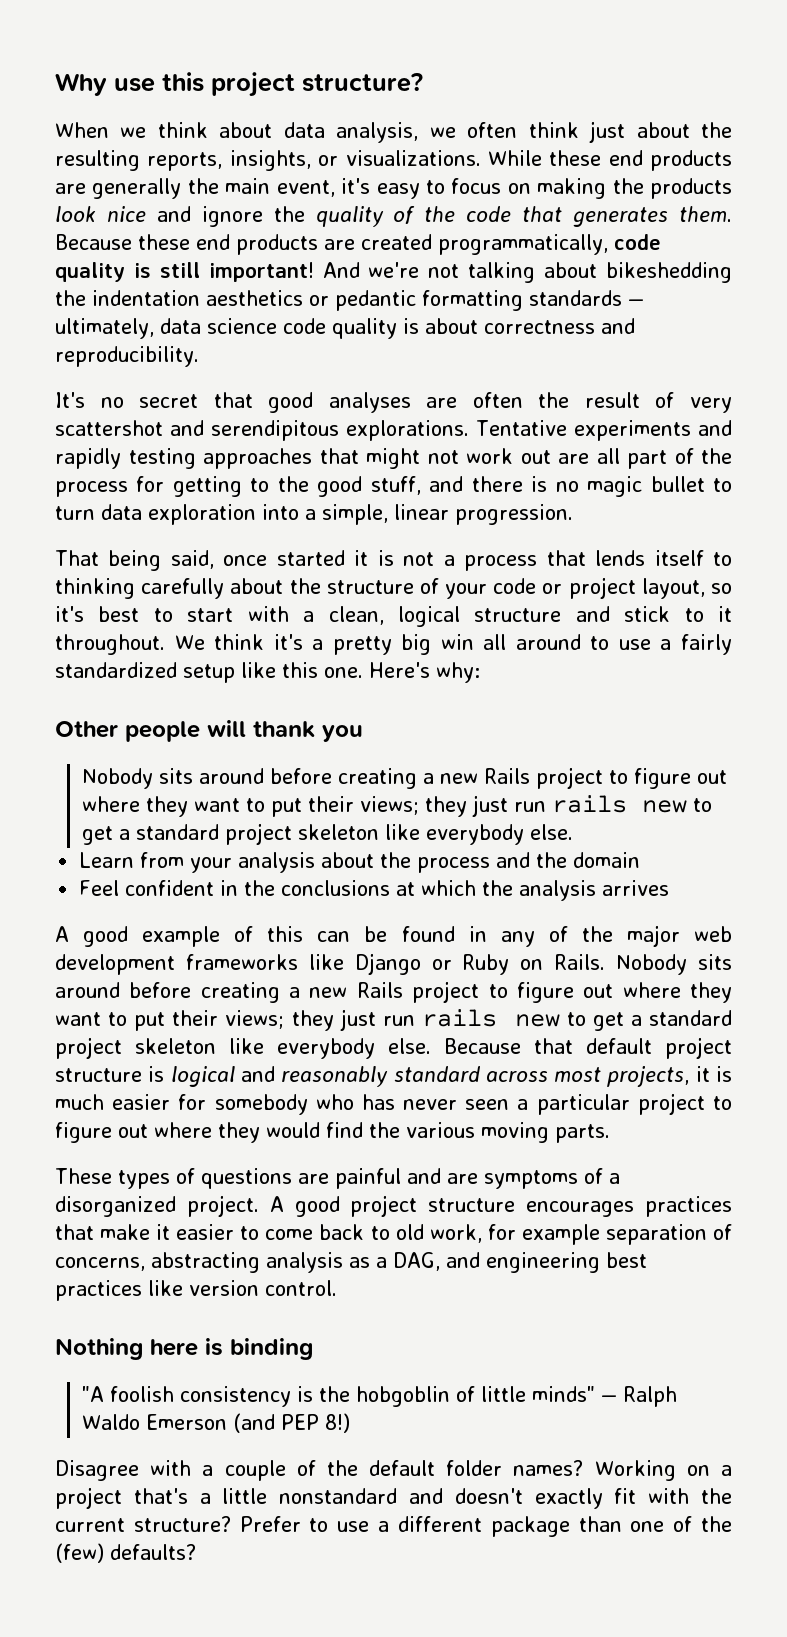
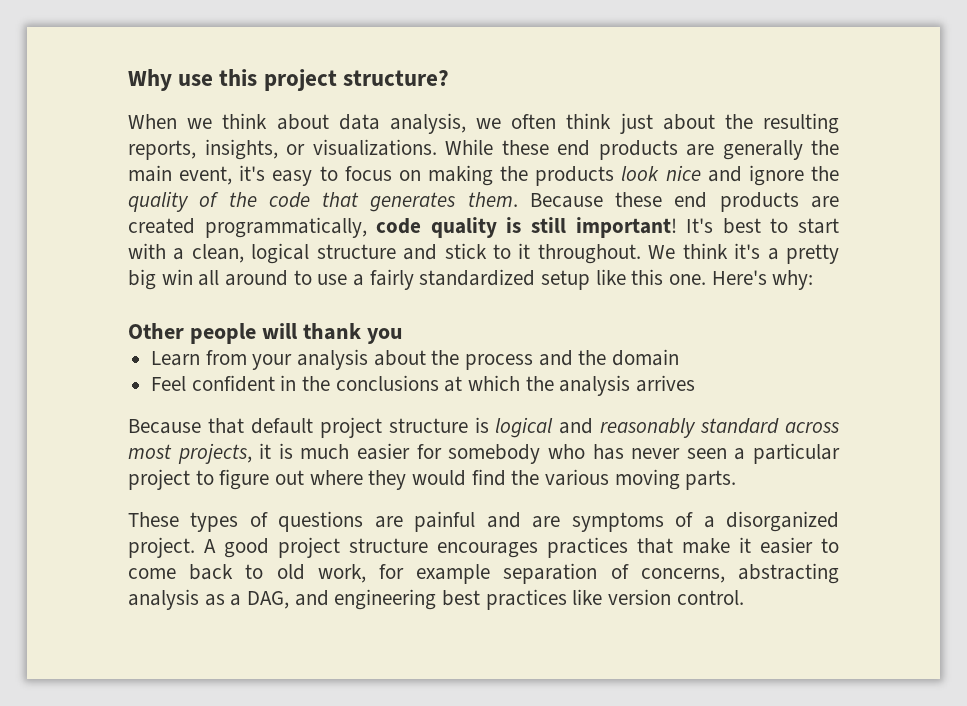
[322,262,733,283] [55,290,644,311] [55,318,635,339] [55,346,199,367] [55,392,732,413] [55,420,732,441] [55,448,732,469] [55,476,732,497] [55,504,573,525] [55,550,732,571] [55,577,732,599] [55,606,84,622] And we're not talking about bikeshedding the indentation aesthetics or pedantic formatting standards — ultimately, data science code quality is about correctness and reproducibility. // It's no secret that good analyses are often the result of very scattershot and serendipitous explorations. Tentative experiments and rapidly testing approaches that might not work out are all part of the process for getting to the good stuff, and there is no magic bullet to turn data exploration into a simple, linear progression. // That being said, once started it is not a process that lends itself to thinking carefully about the structure of your code or project layout, so it's -> [686,218,714,233] It's
[82,767,728,789] [82,795,713,817] [82,823,574,845] // Nobody sits around before creating a new Rails project to figure out where they want to put their views; they just run rails new to get a standard project skeleton like everybody else. -> (403, 336) none
[55,925,733,947] [55,953,733,975] [55,981,733,1003] [55,1009,733,1031] [55,1037,431,1059] A good example of this can be found in any of the major web development frameworks like Django or Ruby on Rails. Nobody sits around before creating a new Rails project to figure out where they want to put their views; they just run rails new to get a standard project skeleton like everybody else. -> (696, 383) none
[55,1338,313,1360] [82,1386,678,1407] [82,1413,351,1433] [55,1460,732,1481] [55,1487,732,1509] [55,1516,733,1537] [55,1543,196,1563] // Nothing here is binding // "A foolish consistency is the hobgoblin of little minds" — Ralph Waldo Emerson (and PEP 8!) // Disagree with a couple of the default folder names? Working on a project that's a little nonstandard and doesn't exactly fit with the current structure? Prefer to use a different package than one of the (few) defaults? -> (744, 597) none

